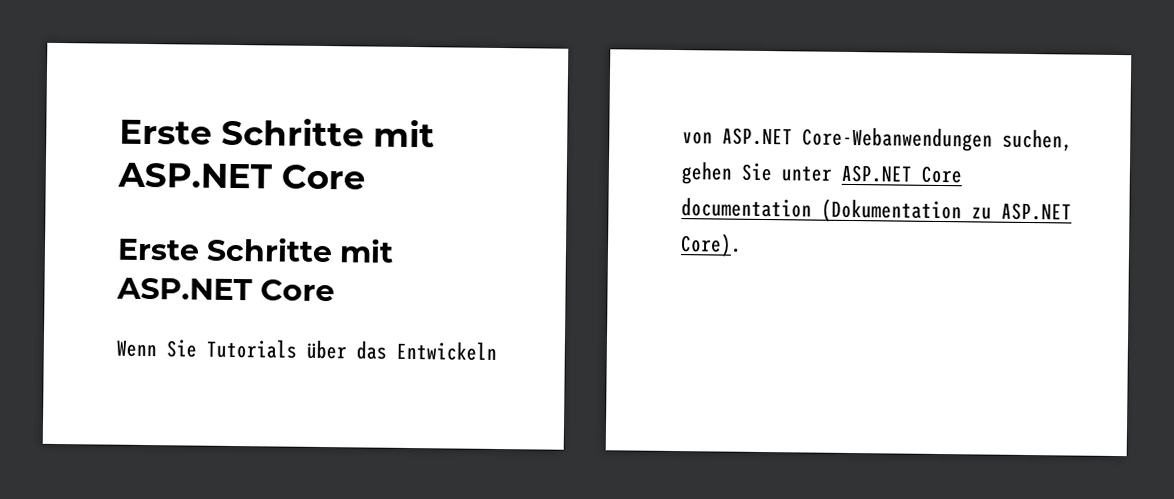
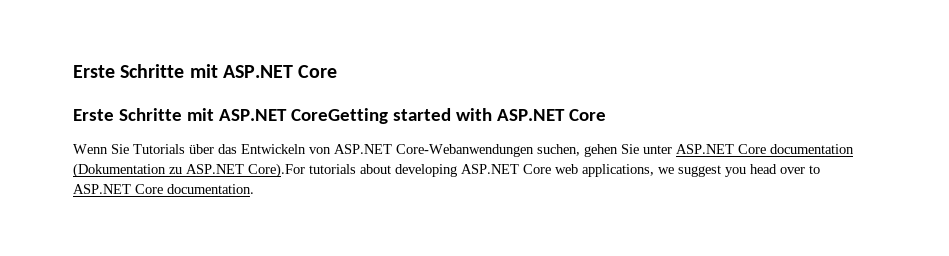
(253, 289) none -> [290,108,565,124] CoreGetting started with ASP.NET
[680,233,742,257] Core). -> [248,163,820,178] [73,184,254,194] Core).For tutorials about developing ASP.NET Core web applications, we suggest you head over to ASP.NET Core documentation.

